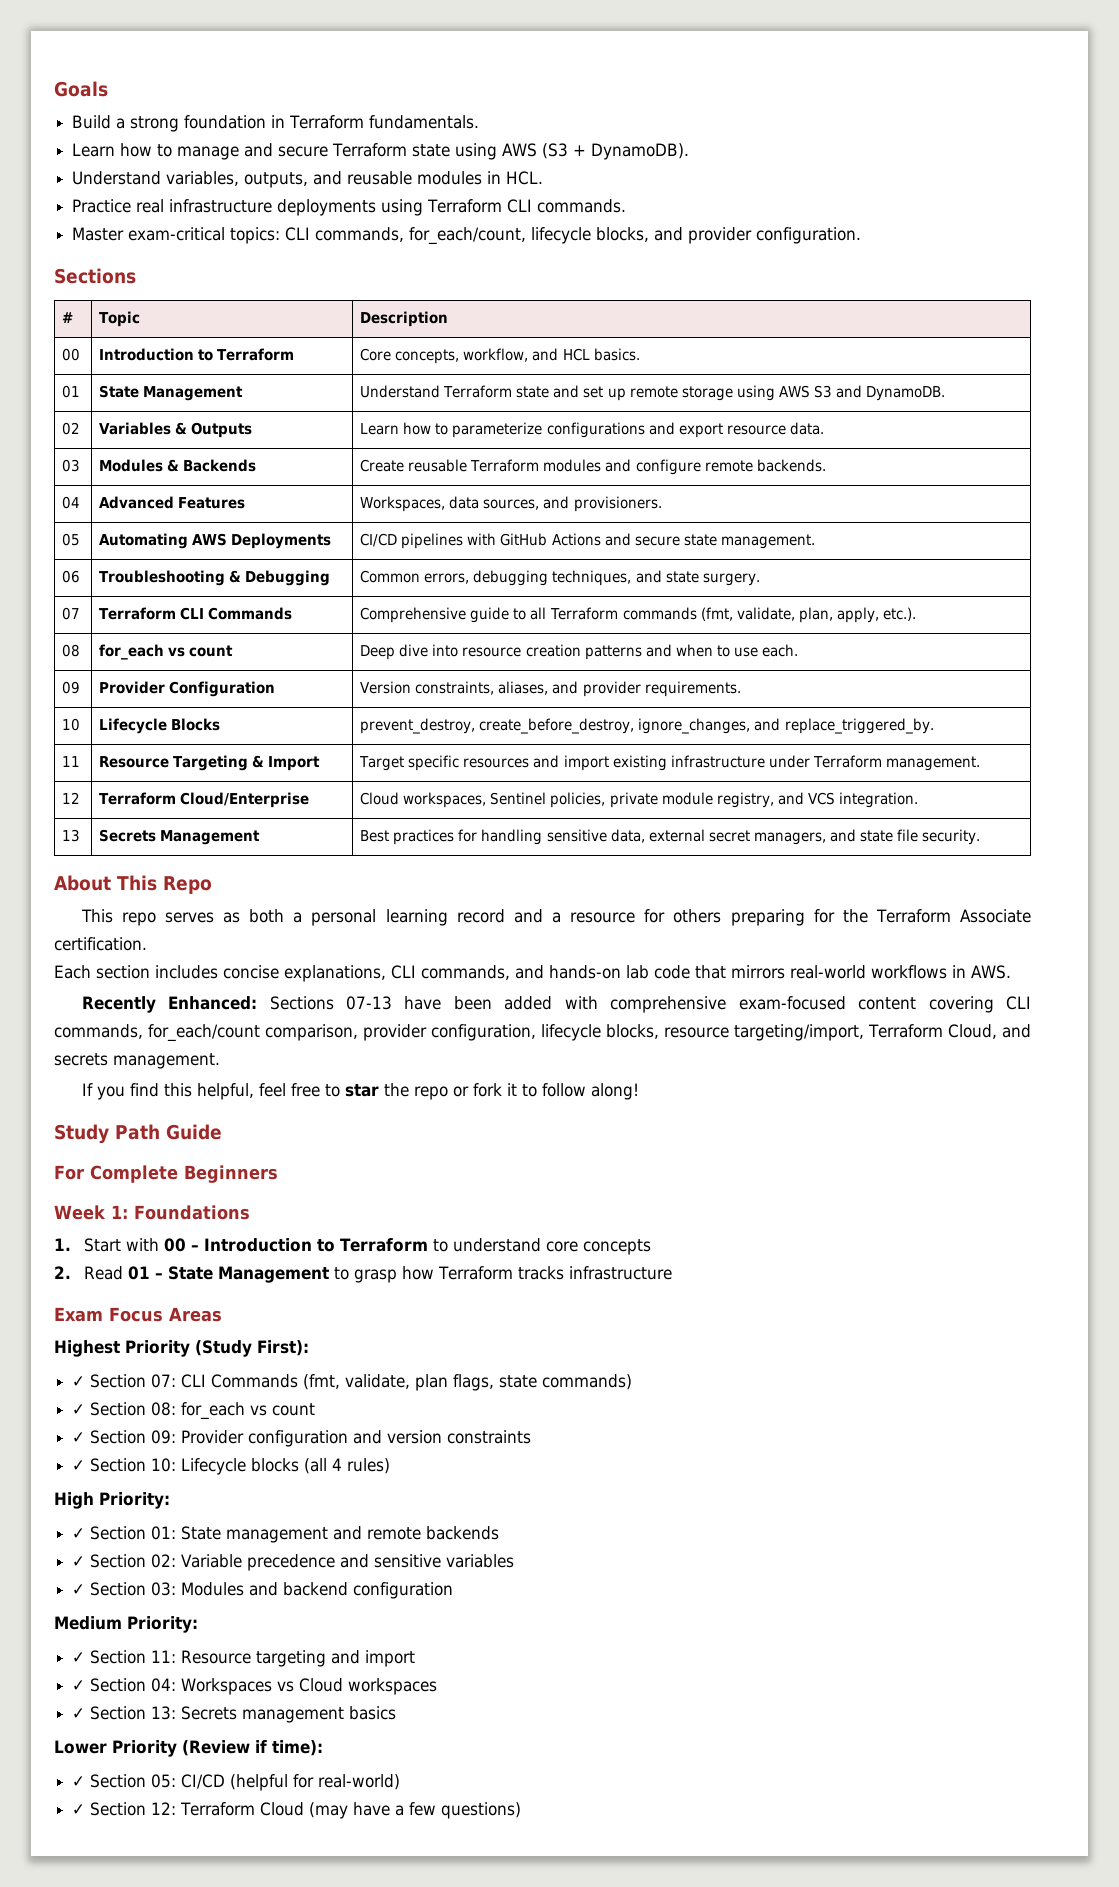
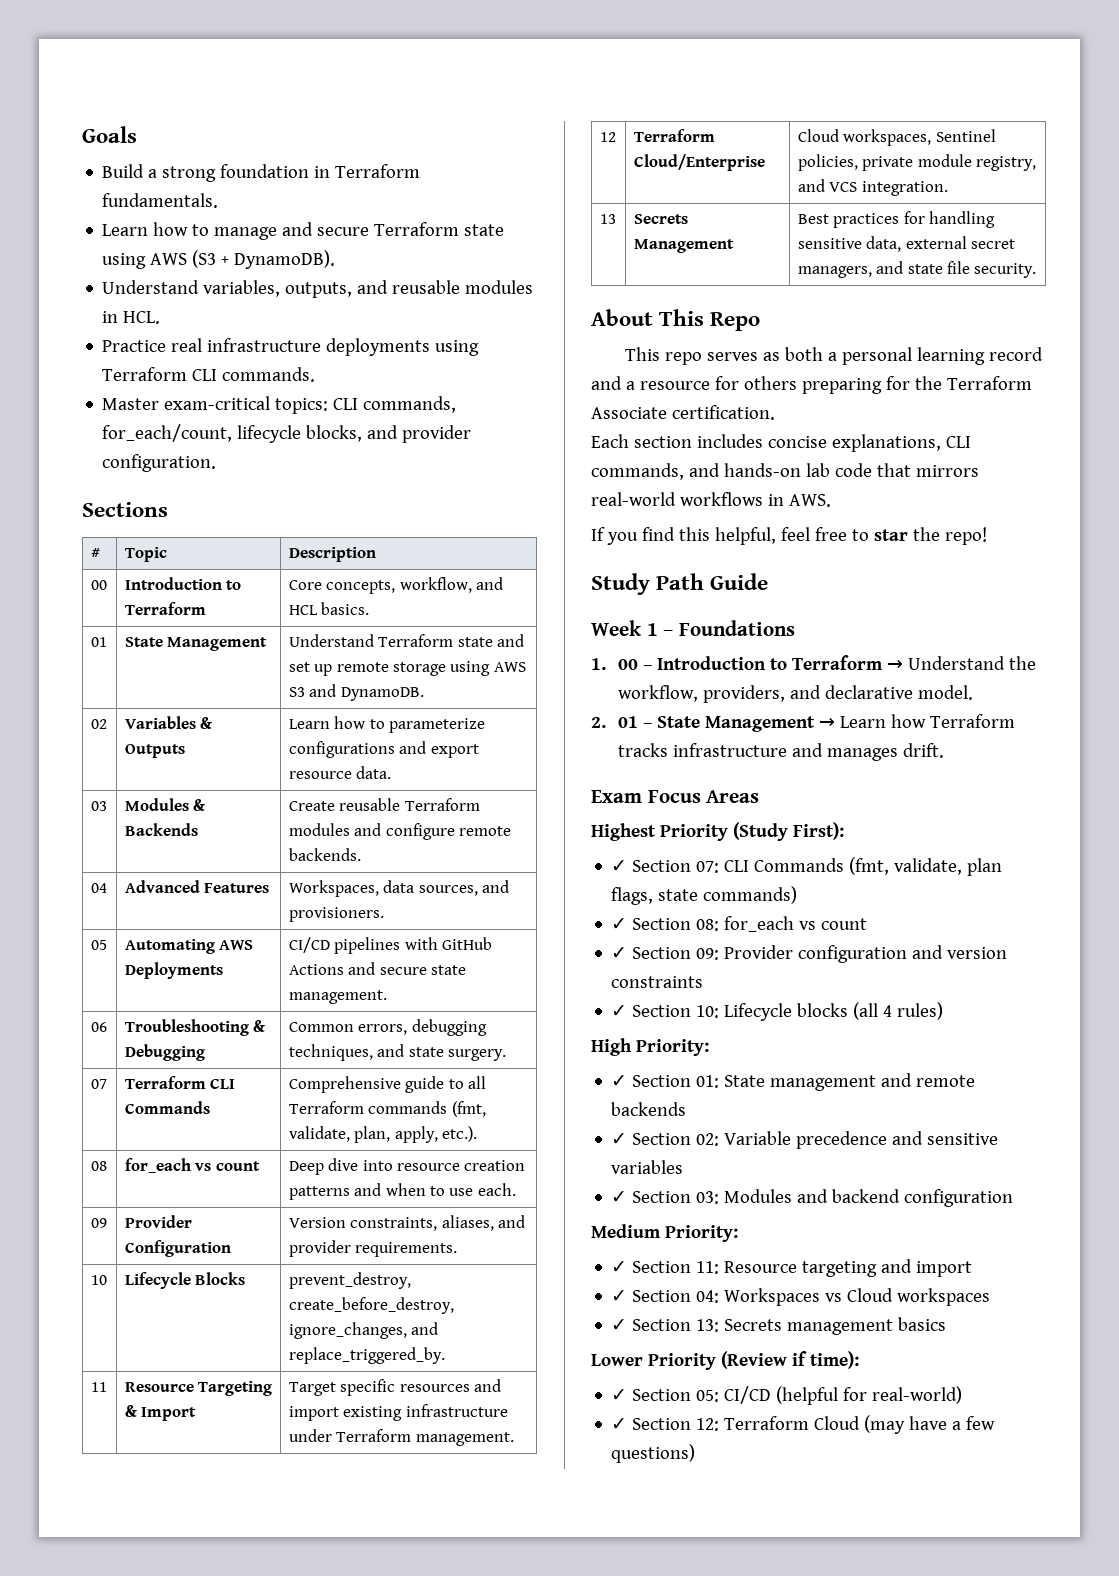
[81,996,1031,1013] [54,1024,1031,1042] [54,1053,220,1069] // Recently Enhanced: Sections 07-13 have been added with comprehensive exam-focused content covering CLI commands, for_each/count comparison, provider configuration, lifecycle blocks, resource targeting/import, Terraform Cloud, and secrets management. -> (831, 500) none
[413,1083,639,1100] repo or fork it to follow along! -> [944,527,987,545] repo!
[54,1165,278,1183] // For Complete Beginners -> (769, 581) none
[111,1205,128,1219] 1: -> [646,623,674,636] 1 –
[84,1238,160,1252] Start with -> (606, 664) none
[433,1238,652,1255] to understand core concepts -> [887,656,1037,670] [618,685,974,703] → Understand the workflow, providers, and declarative model.
[84,1266,124,1280] Read -> (606, 722) none
[334,1267,398,1283] to grasp -> [819,716,887,728] → Learn
(673, 1273) none -> [792,743,945,761] and manages drift.

